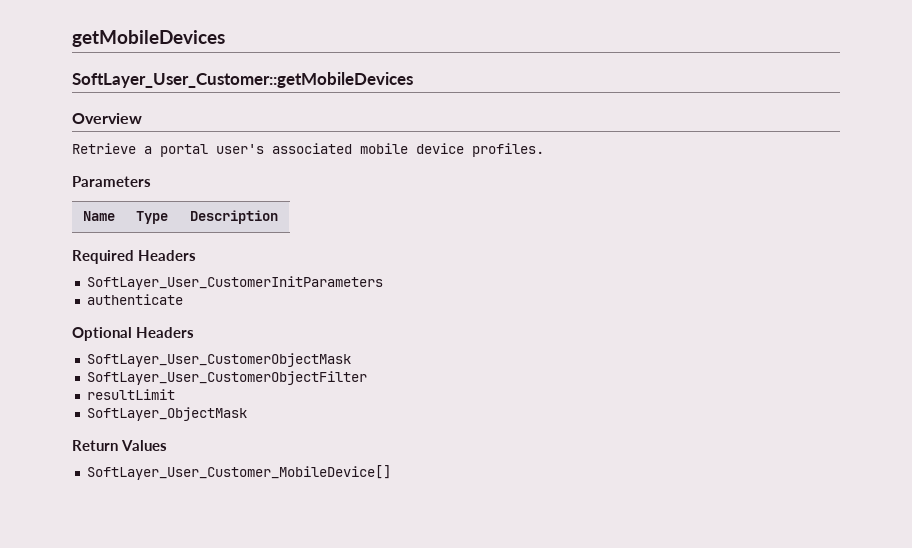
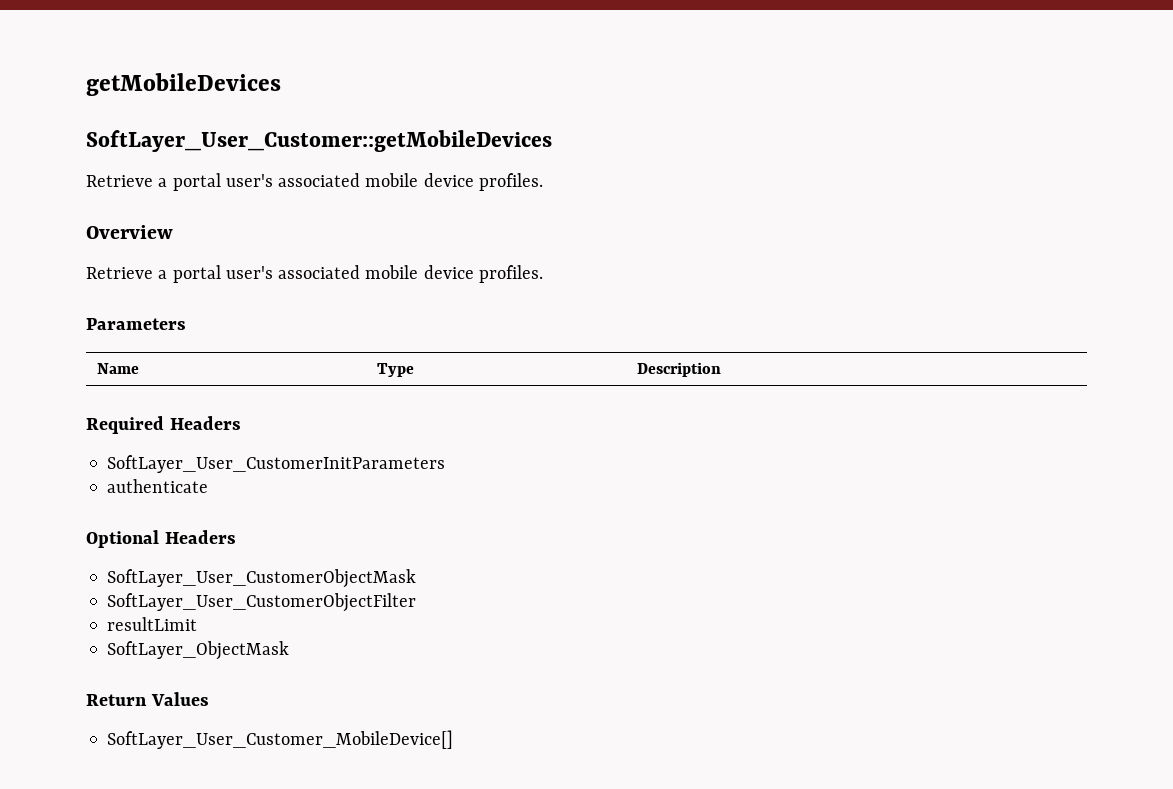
(413, 80) none -> [86,173,543,191] // Retrieve a portal user's associated mobile device profiles.

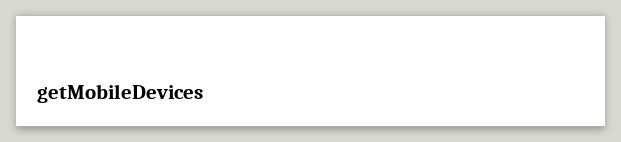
[86,130,552,152] [86,173,543,191] [86,225,173,239] [86,265,543,283] [86,318,186,330] [97,363,140,374] [377,363,415,377] [637,362,722,377] [86,416,241,434] [107,455,446,473] [107,479,209,493] [86,530,236,548] [107,569,417,588] [107,593,417,612] [107,617,198,631] [107,641,290,660] [86,692,209,706] [107,730,454,749] // SoftLayer_User_Customer::getMobileDevices // Retrieve a portal user's associated mobile device profiles. // Overview // Retrieve a portal user's associated mobile device profiles. // Parameters // Name | Type | Description // Required Headers // SoftLayer_User_CustomerInitParameters // authenticate // Optional Headers // SoftLayer_User_CustomerObjectMask // SoftLayer_User_CustomerObjectFilter // resultLimit // SoftLayer_ObjectMask // Return Values // SoftLayer_User_Customer_MobileDevice[] -> (203, 93) none

